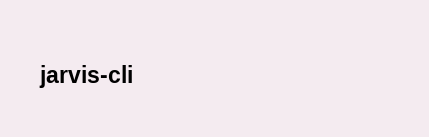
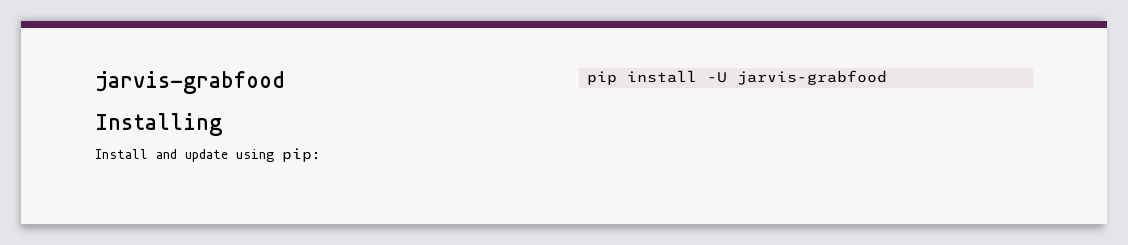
[39,65,133,88] jarvis-cli -> [95,71,285,94] [95,113,222,136] [95,148,320,162] [587,70,888,85] jarvis-grabfood // Installing // Install and update using pip: // pip install -U jarvis-grabfood

